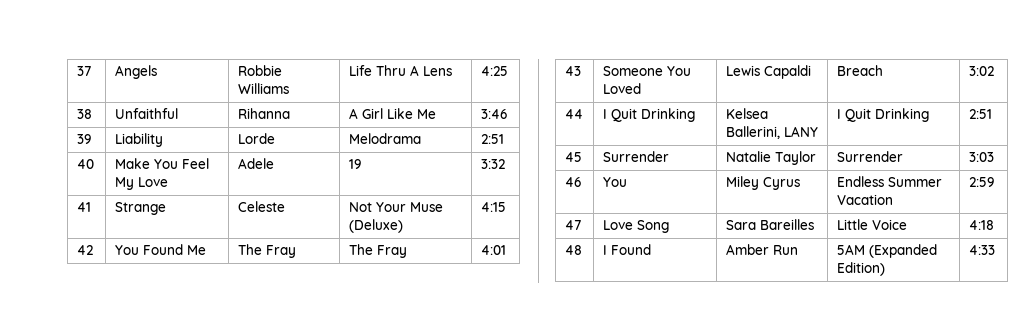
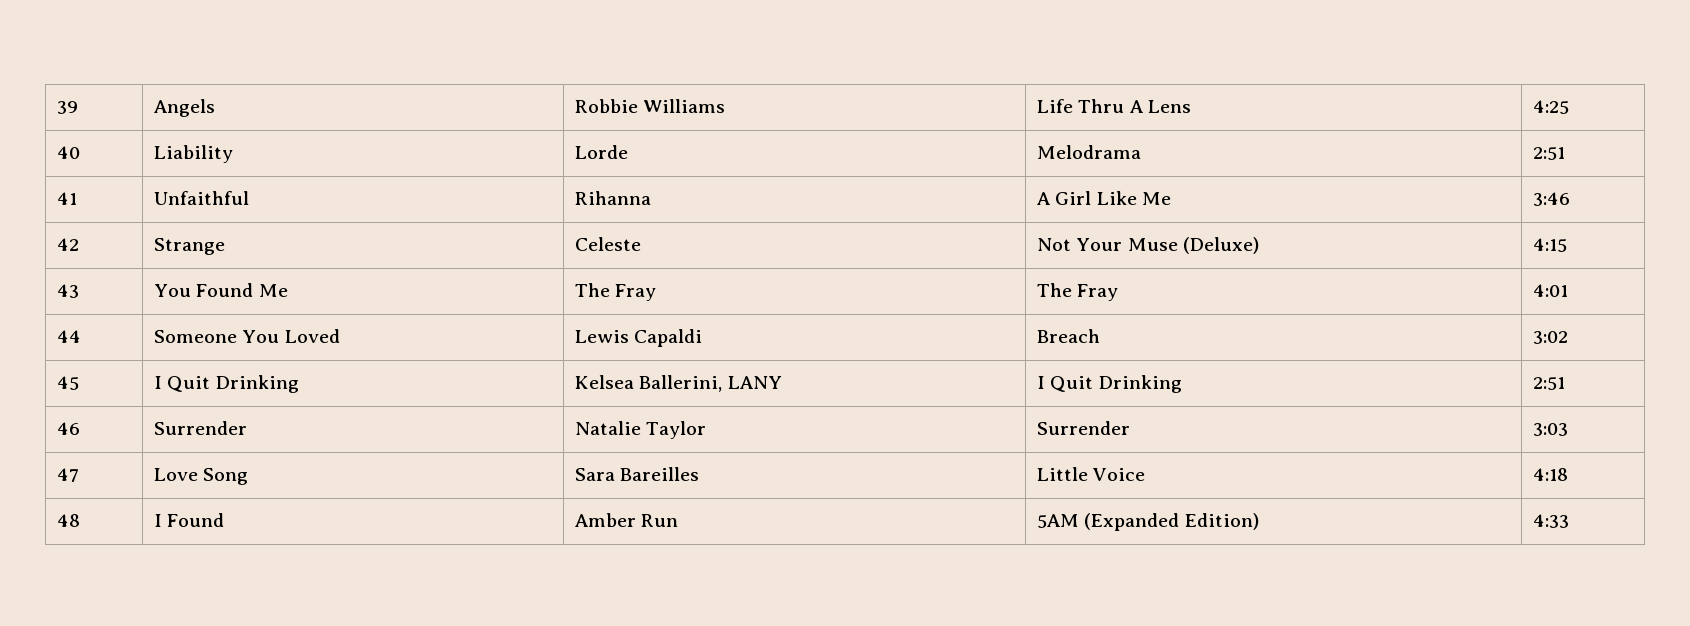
[76,66,91,76] 37 -> [57,101,79,114] 39
[76,109,92,119] 38 -> [57,146,81,159] [154,145,234,163] [575,145,629,159] [1037,145,1142,159] [1533,147,1566,160] [57,192,78,205] 40 | Liability | Lorde | Melodrama | 2:51 // 41
[76,134,91,144] [114,133,163,147] [237,133,275,144] [348,133,421,144] [480,134,504,144] [76,159,94,169] [114,158,209,169] [114,177,168,190] [237,158,274,169] [348,159,361,169] [480,159,505,169] [76,202,91,212] 39 | Liability | Lorde | Melodrama | 2:51 // 40 | Make You Feel My Love | Adele | 19 | 3:32 // 41 -> [57,238,80,251] 42
[76,245,93,255] 42 -> [57,284,80,298] 43
[564,66,581,76] 43 -> [57,330,82,343] 44
[564,109,583,119] 44 -> [57,376,80,390] 45
[564,152,582,162] 45 -> [57,422,81,435] 46
[564,177,581,187] [602,177,627,187] [725,176,800,190] [836,176,942,187] [836,194,893,205] [968,177,994,187] // 46 | You | Miley Cyrus | Endless Summer Vacation | 2:59 -> (1569, 429) none

